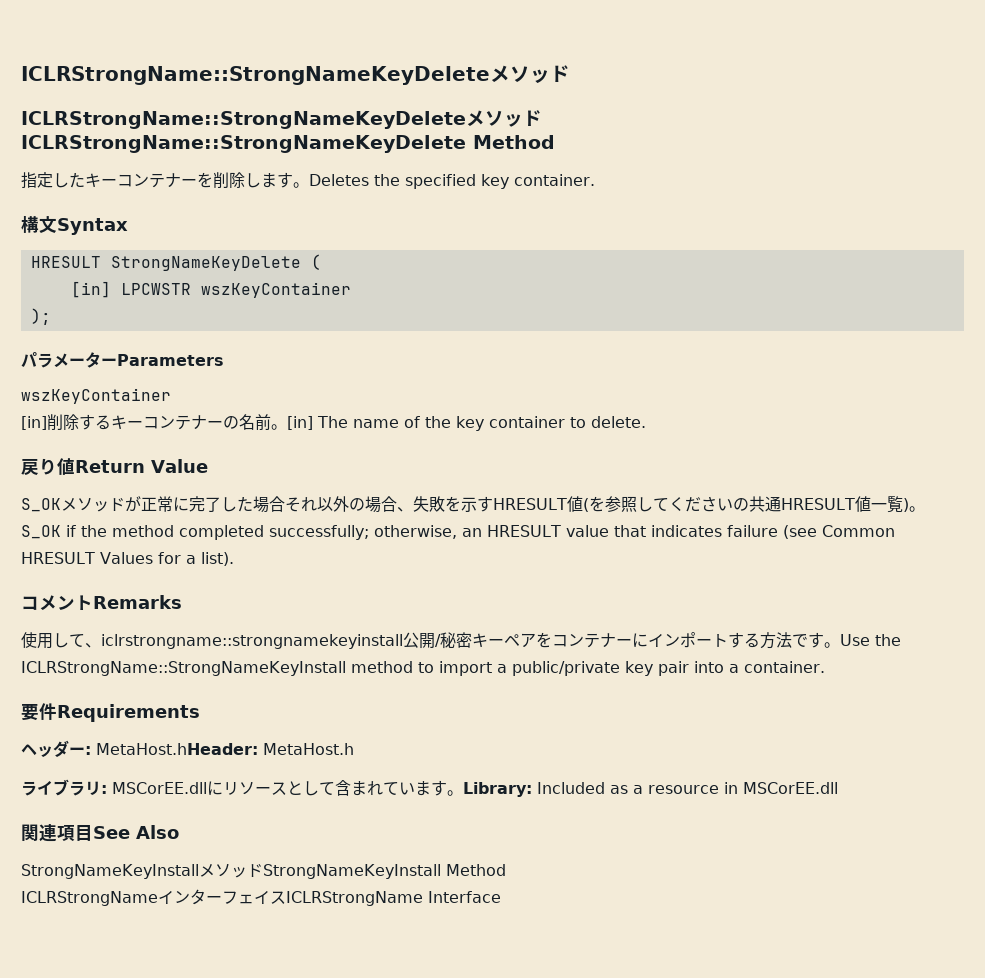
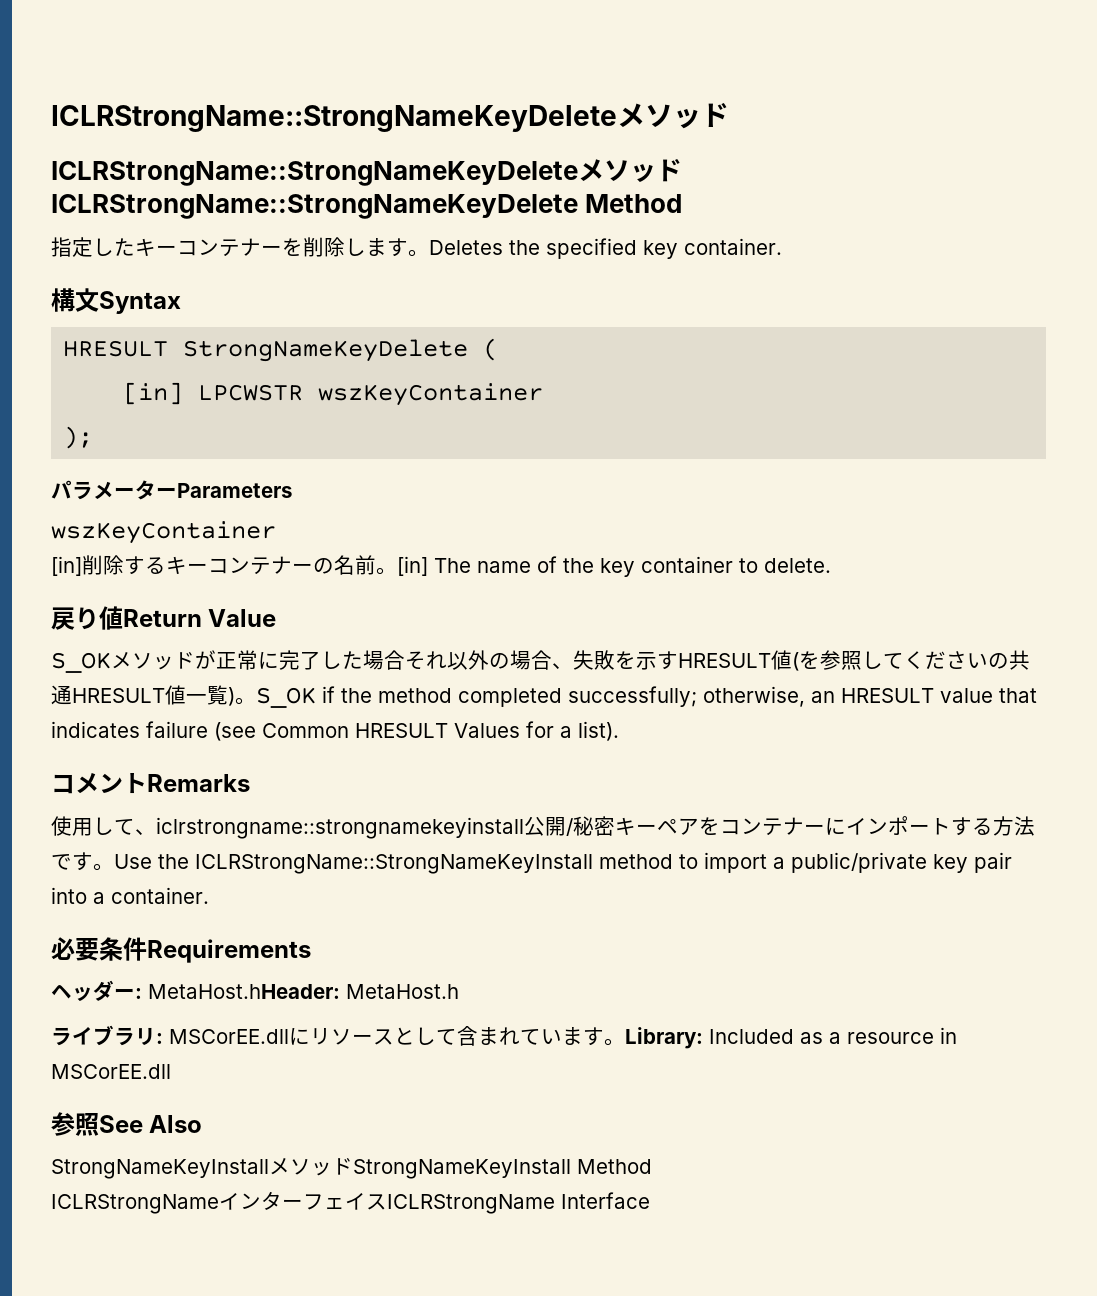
[21,704,39,721] 要 -> [51,937,123,961] 必要条
[21,824,93,842] 関連項目 -> [51,1112,99,1136] 参照

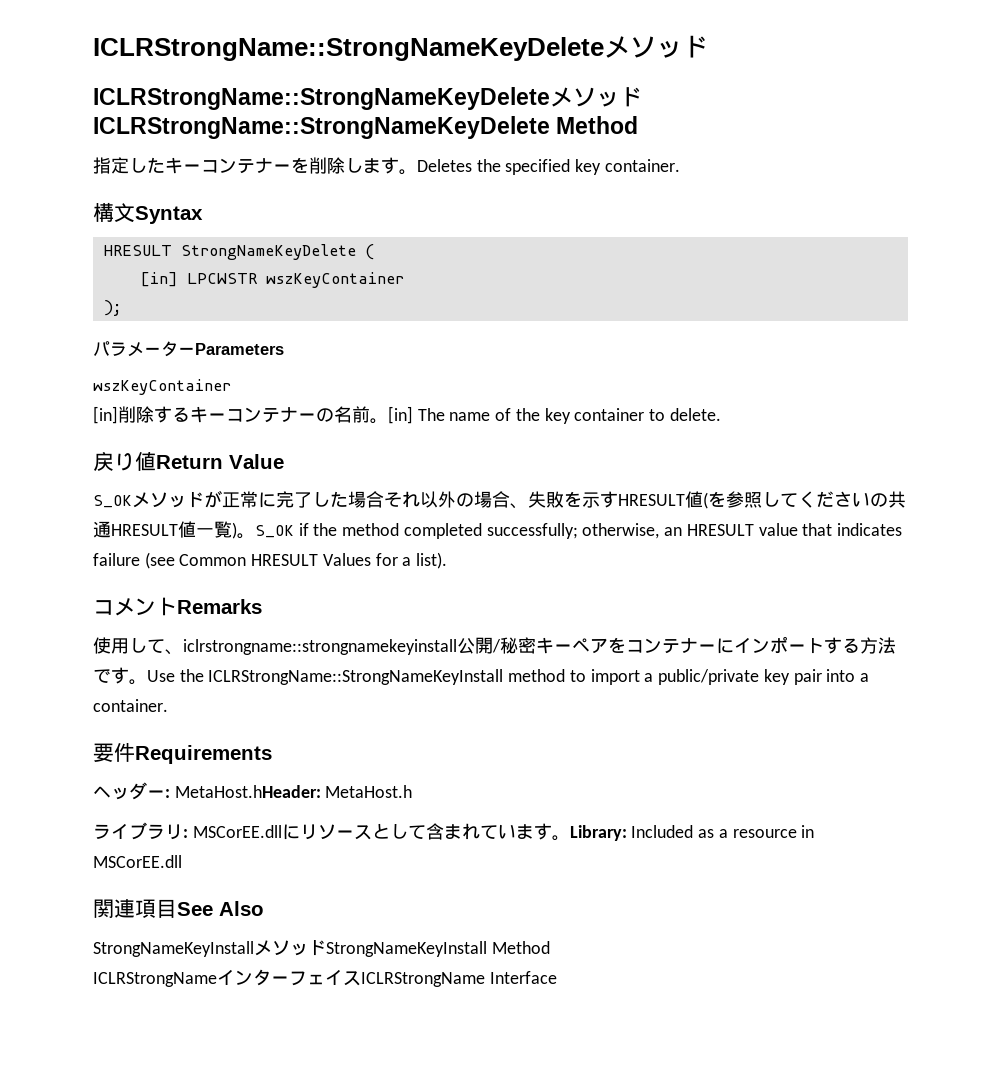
[51,937,123,961] 必要条 -> [93,743,114,762] 要
[51,1112,99,1136] 参照 -> [93,899,177,918] 関連項目

